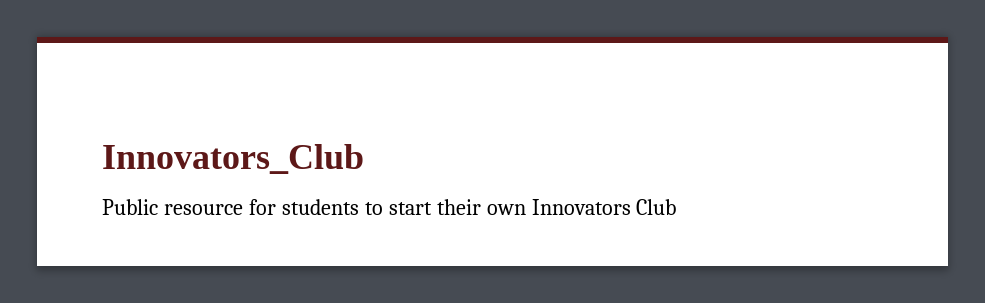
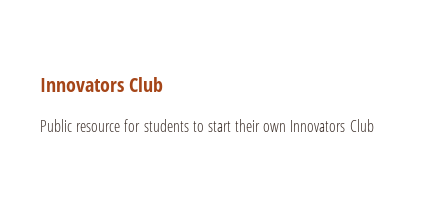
[102,144,364,174] Innovators_Club -> [40,77,164,92] Innovators Club

